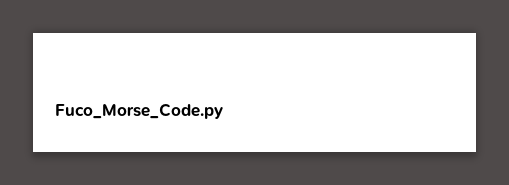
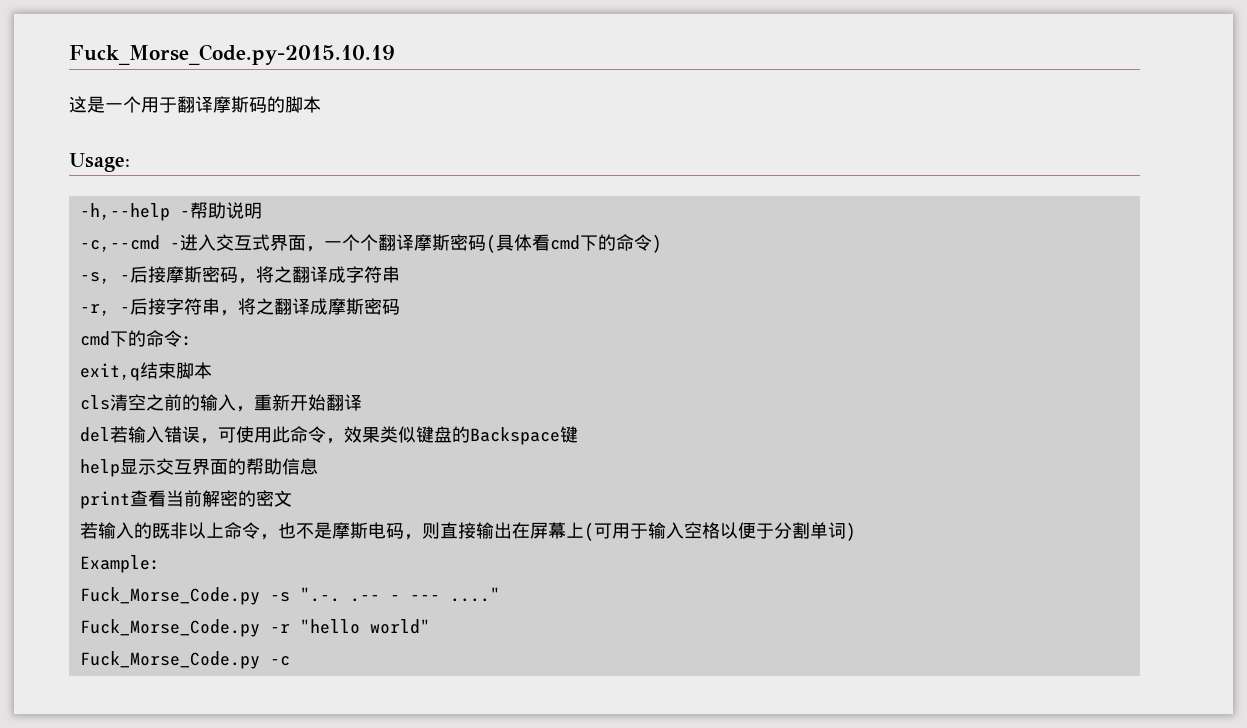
[55,103,223,119] Fuco_Morse_Code.py -> [69,44,395,65] [69,96,321,113] [69,153,130,172] [79,202,262,221] [79,234,662,253] [79,266,400,284] [79,298,400,316] [79,330,192,347] [79,362,212,381] [79,394,362,412] [79,426,578,445] [79,458,318,477] [79,490,292,509] [79,522,856,541] [79,555,160,573] [79,587,500,605] [79,619,430,637] [79,651,290,669] Fuck_Morse_Code.py-2015.10.19 // 这是一个用于翻译摩斯码的脚本 // Usage: // -h,--help -帮助说明 // -c,--cmd -进入交互式界面，一个个翻译摩斯密码(具体看cmd下的命令) // -s, -后接摩斯密码，将之翻译成字符串 // -r, -后接字符串，将之翻译成摩斯密码 // cmd下的命令: // exit,q结束脚本 // cls清空之前的输入，重新开始翻译 // del若输入错误，可使用此命令，效果类似键盘的Backspace键 // help显示交互界面的帮助信息 // print查看当前解密的密文 // 若输入的既非以上命令，也不是摩斯电码，则直接输出在屏幕上(可用于输入空格以便于分割单词) // Example: // Fuck_Morse_Code.py -s ".-. .-- - --- ...." // Fuck_Morse_Code.py -r "hello world" // Fuck_Morse_Code.py -c

